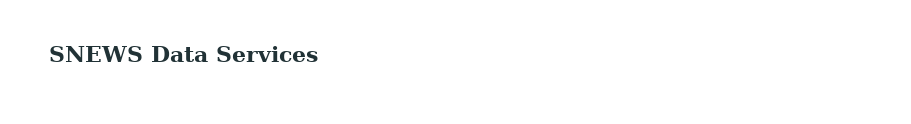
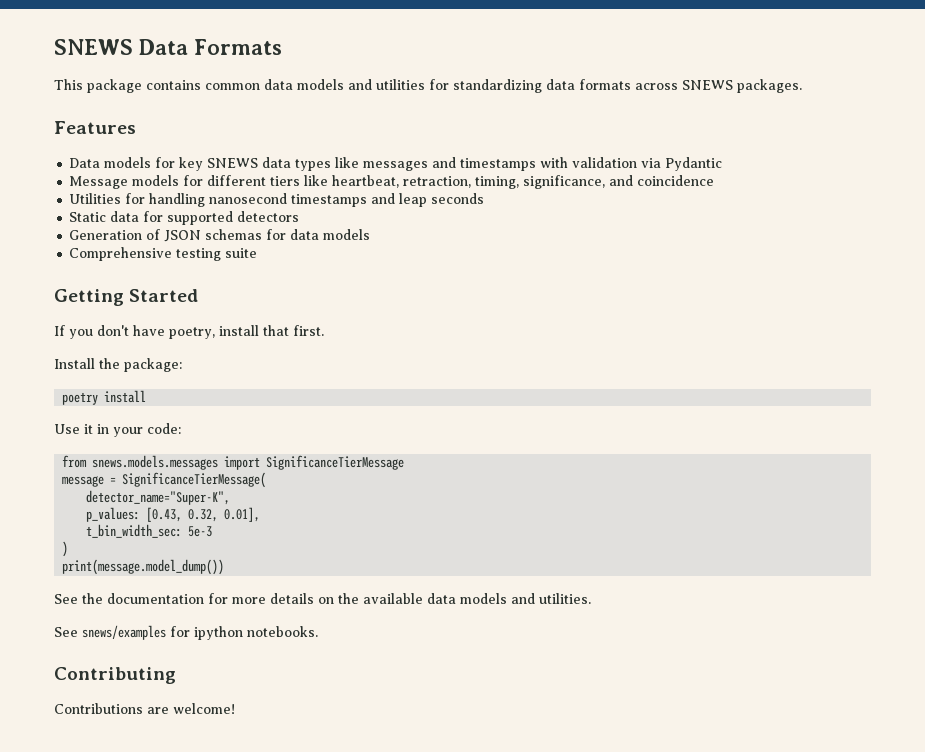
[216,46,318,62] Services -> [194,39,282,55] [54,79,802,93] [54,121,136,134] [69,157,723,171] [69,175,715,189] [69,193,485,207] [69,211,300,225] [69,229,371,242] [69,247,258,261] [54,289,199,306] [54,325,324,339] [54,358,182,372] [62,390,147,405] [54,423,181,437] [62,455,405,470] [62,472,267,488] [86,490,231,505] [86,507,261,522] [86,524,213,538] [62,541,69,557] [62,559,225,575] [54,593,591,604] [54,625,318,640] [54,667,176,684] [54,703,235,714] Formats // This package contains common data models and utilities for standardizing data formats across SNEWS packages. // Features // Data models for key SNEWS data types like messages and timestamps with validation via Pydantic // Message models for different tiers like heartbeat, retraction, timing, significance, and coincidence // Utilities for handling nanosecond timestamps and leap seconds // Static data for supported detectors // Generation of JSON schemas for data models // Comprehensive testing suite // Getting Started // If you don't have poetry, install that first. // Install the package: // poetry install // Use it in your code: // from snews.models.messages import SignificanceTierMessage // message = SignificanceTierMessage( // detector_name="Super-K", // p_values: [0.43, 0.32, 0.01], // t_bin_width_sec: 5e-3 // ) // print(message.model_dump()) // See the documentation for more details on the available data models and utilities. // See snews/examples for ipython notebooks. // Contributing // Contributions are welcome!

